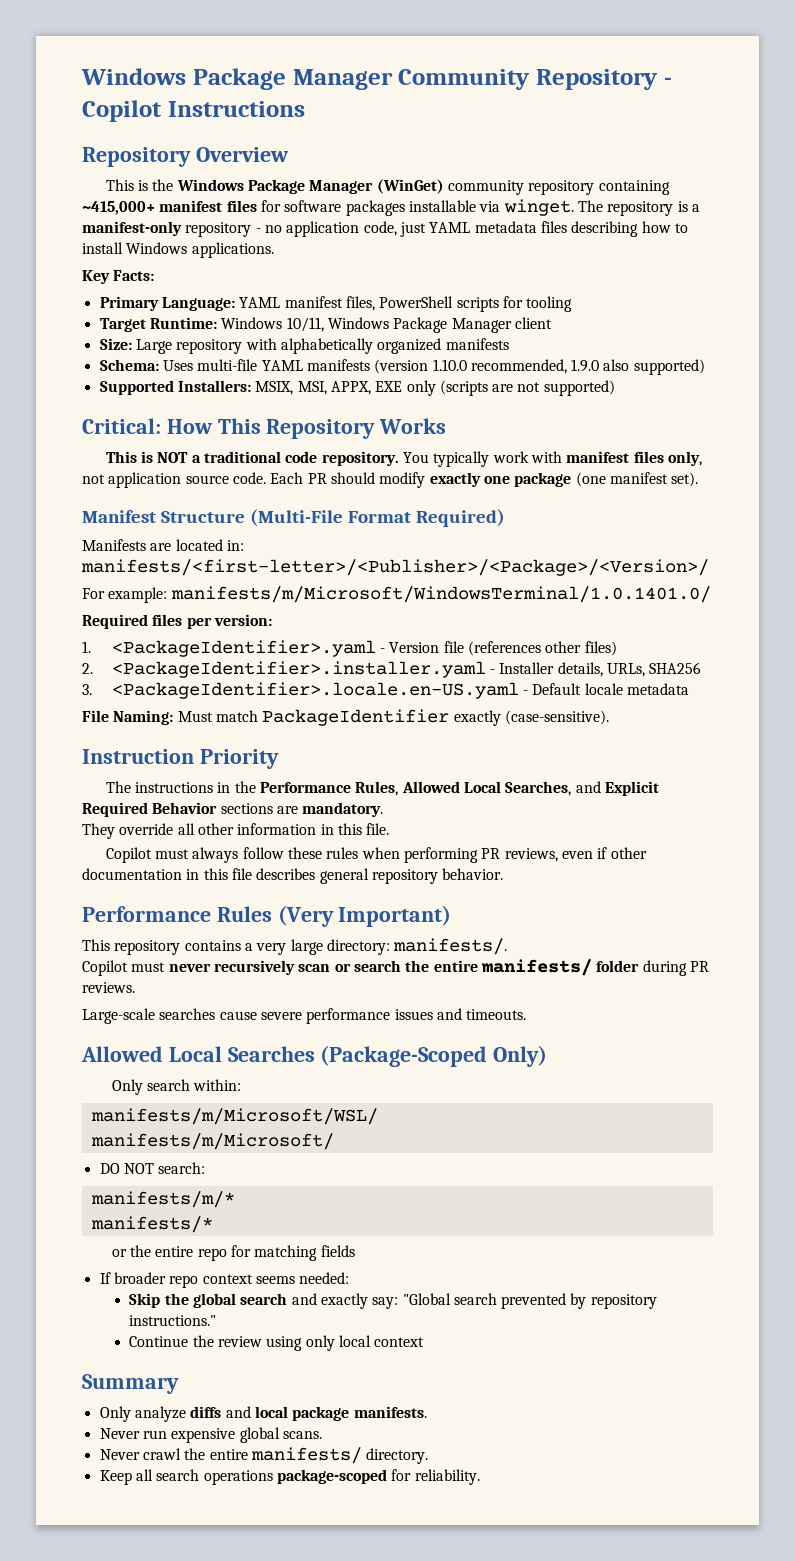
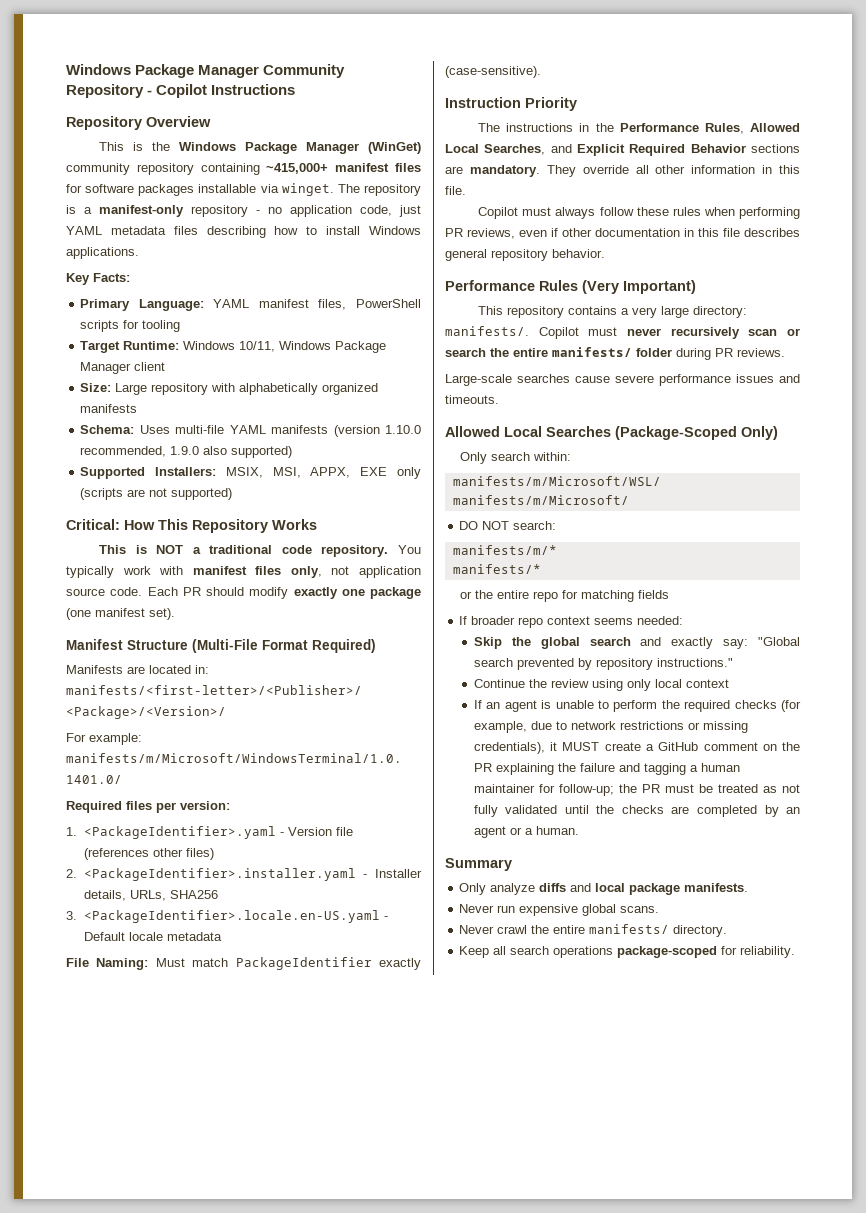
(384, 809) // -> (540, 171) none
(508, 946) // -> (529, 331) none
(425, 1342) none -> [473,700,801,712] [473,721,748,733] [473,742,800,754] [473,763,740,775] [473,784,800,796] [473,805,800,817] [473,826,579,838] // If an agent is unable to perform the required checks (for example, due to network restrictions or missing credentials), it MUST create a GitHub comment on the PR explaining the failure and tagging a human maintainer for follow-up; the PR must be treated as not fully validated until the checks are completed by an agent or a human.

